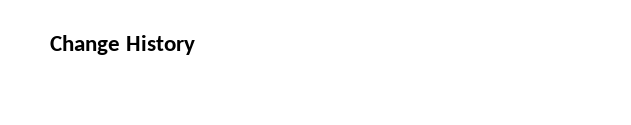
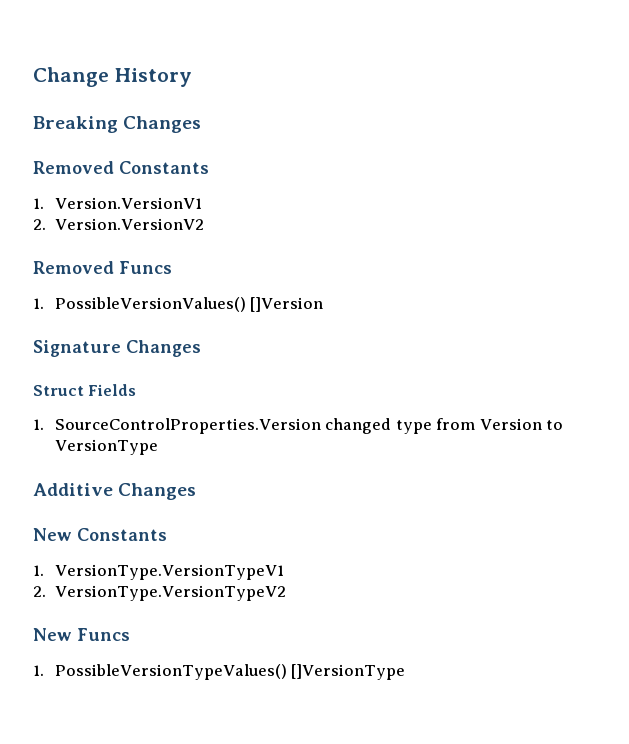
(196, 45) none -> [33,116,202,133] [33,161,209,174] [33,197,202,209] [33,218,204,230] [33,261,172,274] [33,297,324,312] [33,340,201,357] [33,384,137,396] [33,418,564,434] [54,439,158,455] [33,483,197,500] [33,528,167,541] [33,564,284,580] [33,585,286,601] [33,628,130,641] [33,664,406,680] // Breaking Changes // Removed Constants // 1. Version.VersionV1 // 2. Version.VersionV2 // Removed Funcs // 1. PossibleVersionValues() []Version // Signature Changes // Struct Fields // 1. SourceControlProperties.Version changed type from Version to VersionType // Additive Changes // New Constants // 1. VersionType.VersionTypeV1 // 2. VersionType.VersionTypeV2 // New Funcs // 1. PossibleVersionTypeValues() []VersionType

